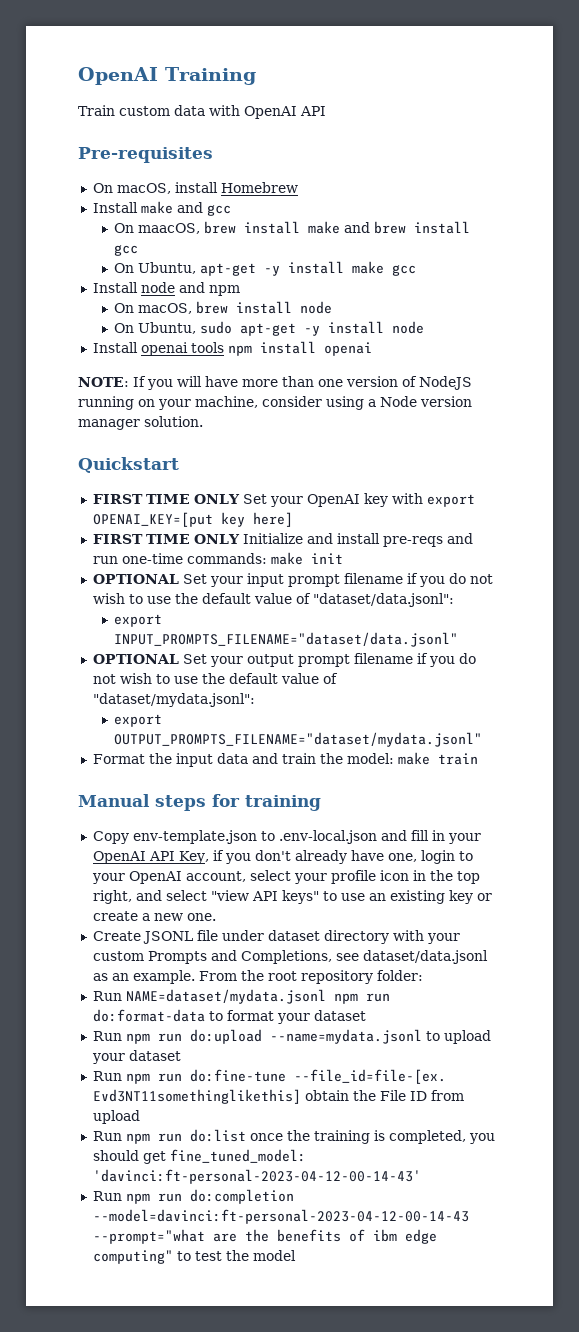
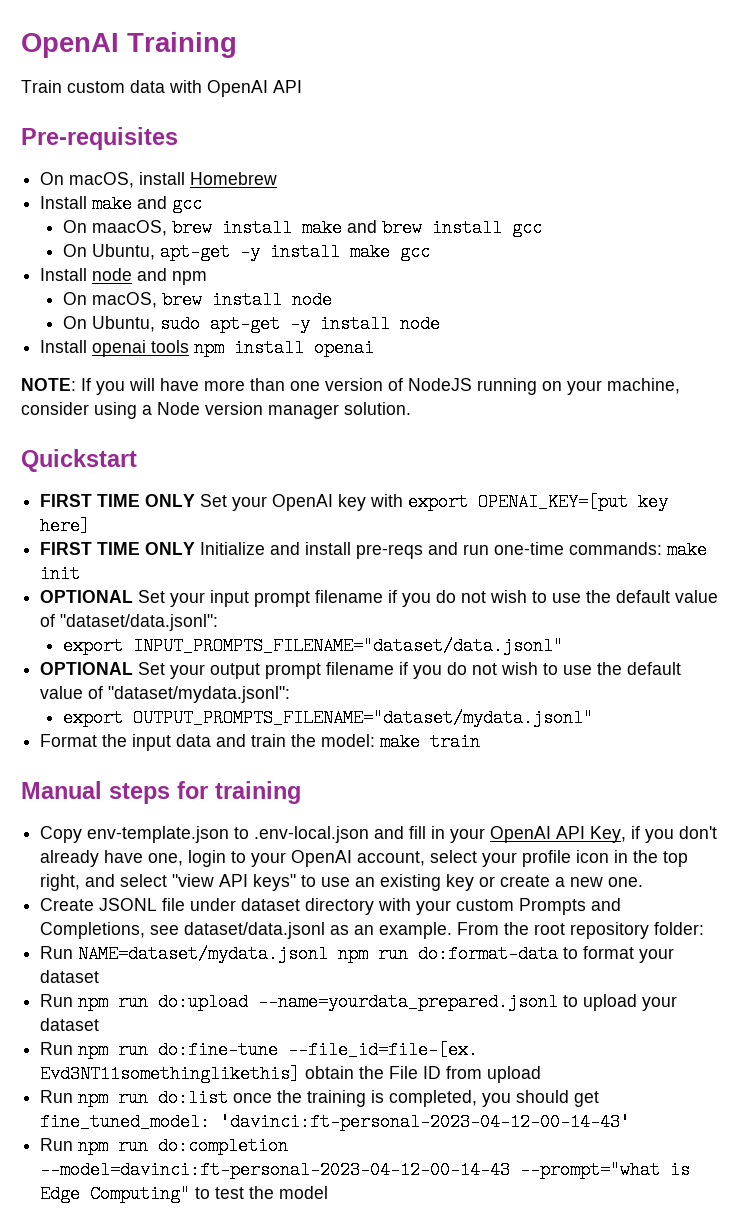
[269,1029,422,1044] --name=mydata.jsonl -> [258,993,559,1011] --name=yourdata_prepared.jsonl
[212,1229,437,1244] [92,1250,173,1264] are the benefits of ibm edge computing" -> [670,1161,691,1179] [40,1185,191,1203] is Edge Computing"

